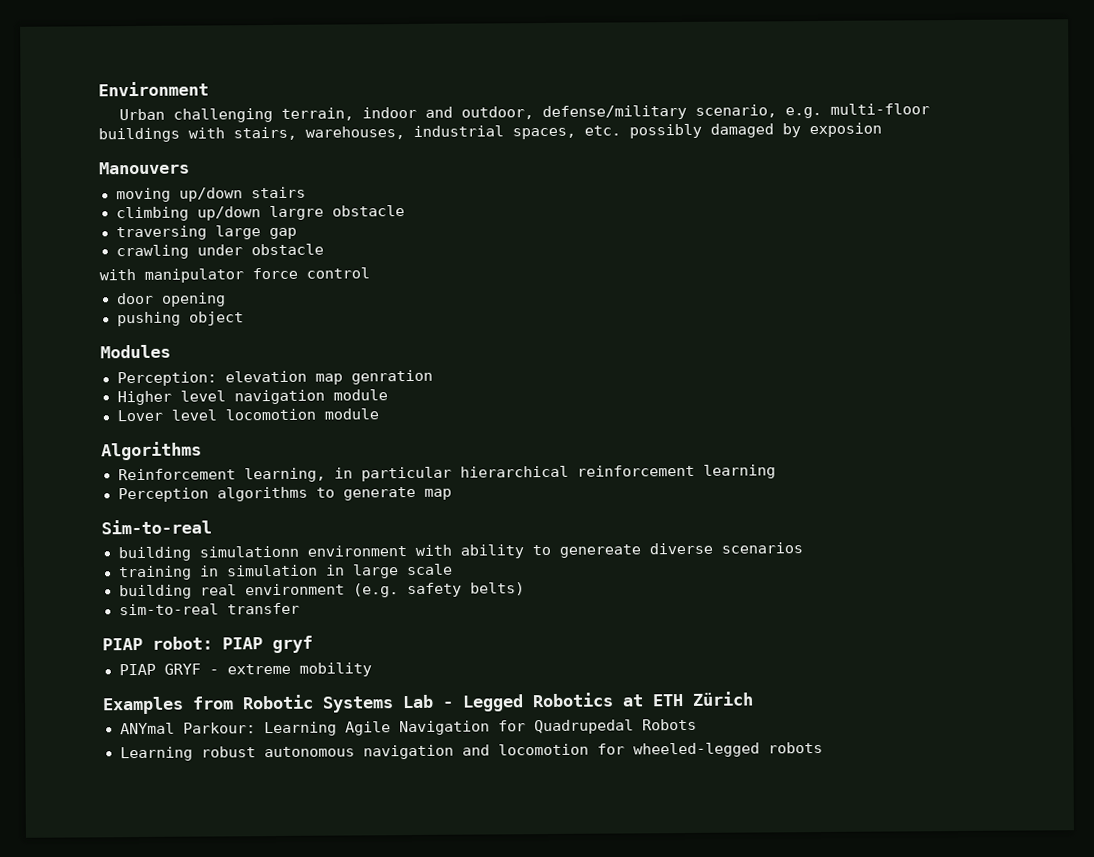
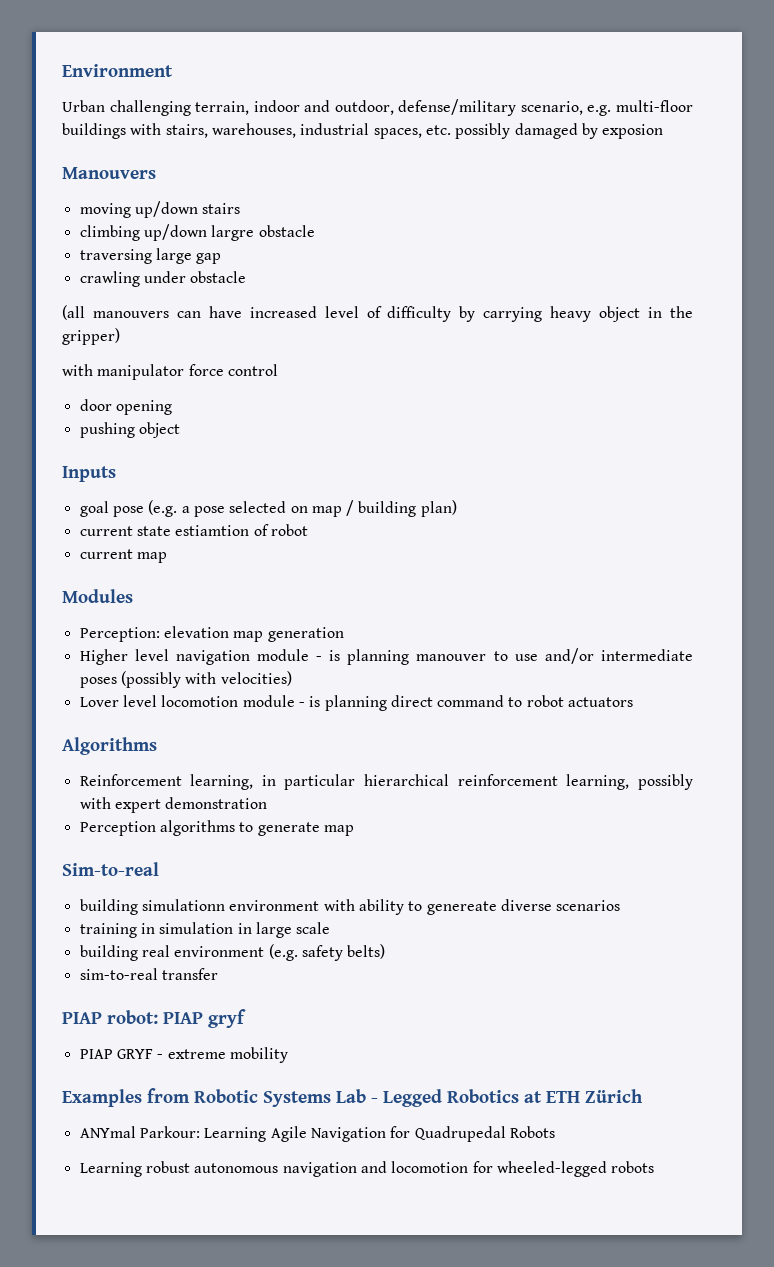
(324, 249) none -> [62,305,693,322] [62,328,120,345] // (all manouvers can have increased level of difficulty by carrying heavy object in the gripper)
(244, 318) none -> [62,466,116,482] [79,500,457,517] [79,524,308,536] [79,549,167,563] // Inputs // goal pose (e.g. a pose selected on map / building plan) // current state estiamtion of robot // current map
[350,369,433,385] genration -> [267,627,344,642] generation
[116,408,379,422] // Lover level locomotion module -> [316,648,693,665] [79,671,292,688] [79,695,634,711] - is planning manouver to use and/or intermediate poses (possibly with velocities) // Lover level locomotion module - is planning direct command to robot actuators
[702,464,776,479] learning -> [566,774,693,790] [79,797,268,813] learning, possibly with expert demonstration

